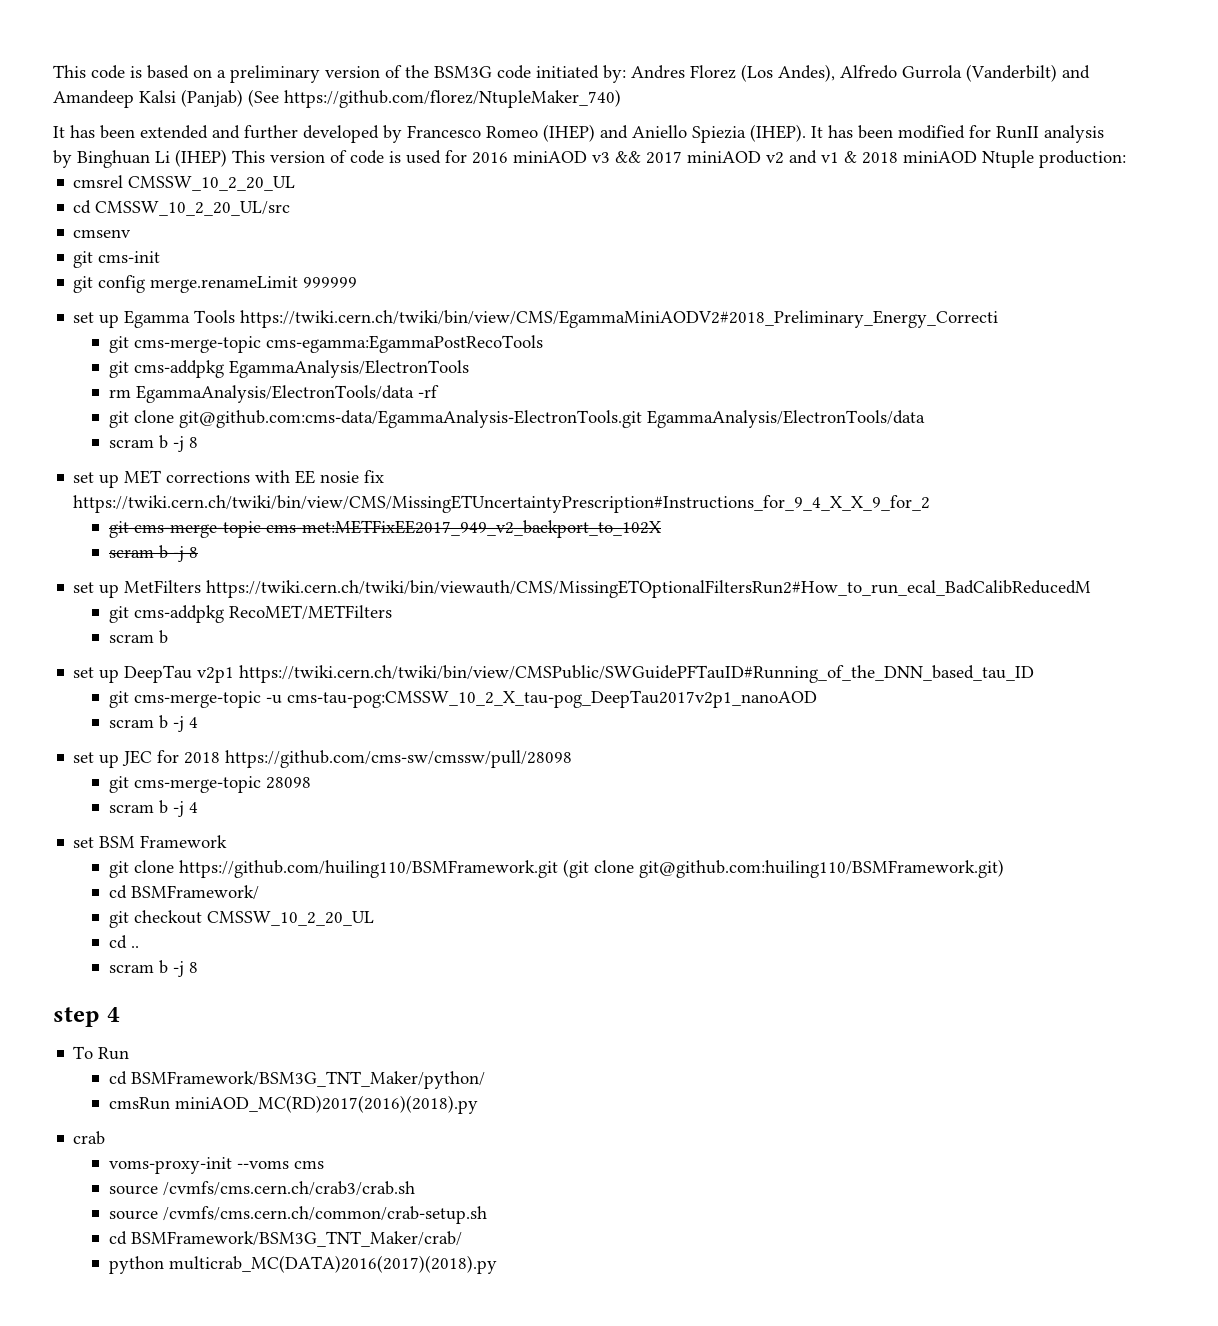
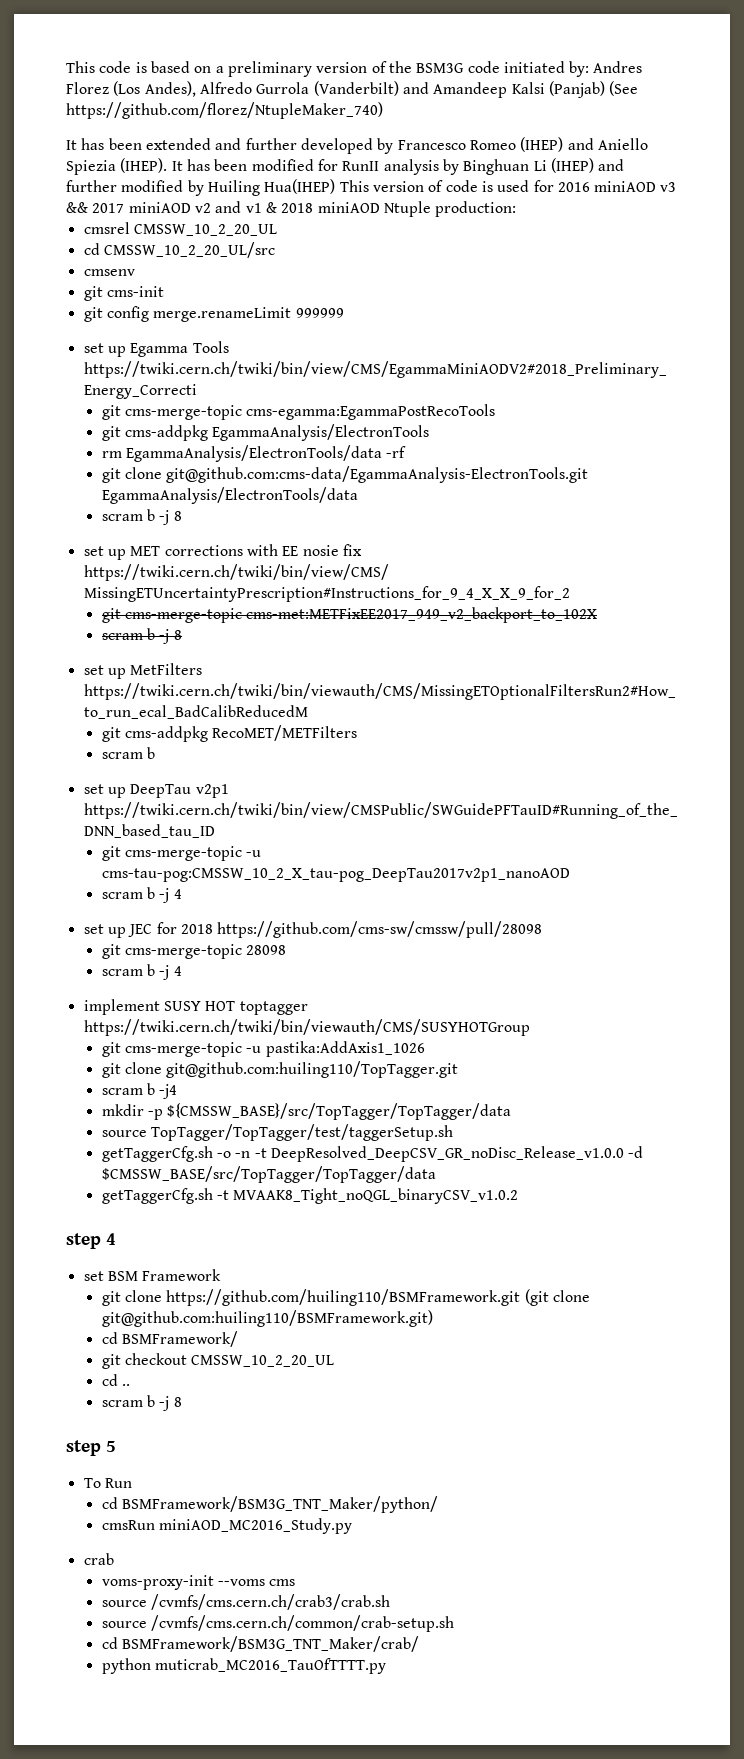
(227, 158) none -> [598,159,625,171] [66,179,336,196] and further modified by Huiling Hua(IHEP)
(199, 807) none -> [83,999,308,1015] [83,1019,530,1036] [101,1041,425,1057] [101,1061,459,1078] [101,1083,178,1099] [101,1103,512,1120] [101,1124,454,1141] [101,1146,644,1162] [101,1166,436,1183] [101,1188,519,1204] [66,1233,116,1249] // implement SUSY HOT toptagger https://twiki.cern.ch/twiki/bin/viewauth/CMS/SUSYHOTGroup // git cms-merge-topic -u pastika:AddAxis1_1026 // git clone git@github.com:huiling110/TopTagger.git // scram b -j4 // mkdir -p ${CMSSW_BASE}/src/TopTagger/TopTagger/data // source TopTagger/TopTagger/test/taggerSetup.sh // getTaggerCfg.sh -o -n -t DeepResolved_DeepCSV_GR_noDisc_Release_v1.0.0 -d $CMSSW_BASE/src/TopTagger/TopTagger/data // getTaggerCfg.sh -t MVAAK8_Tight_noQGL_binaryCSV_v1.0.2 // step 4
[106,1007,120,1022] 4 -> [106,1441,116,1452] 5
[175,1095,479,1114] miniAOD_MC(RD)2017(2016)(2018).py -> [159,1518,353,1534] miniAOD_MC2016_Study.py
[169,1255,498,1274] multicrab_MC(DATA)2016(2017)(2018).py -> [155,1658,387,1674] muticrab_MC2016_TauOfTTTT.py

